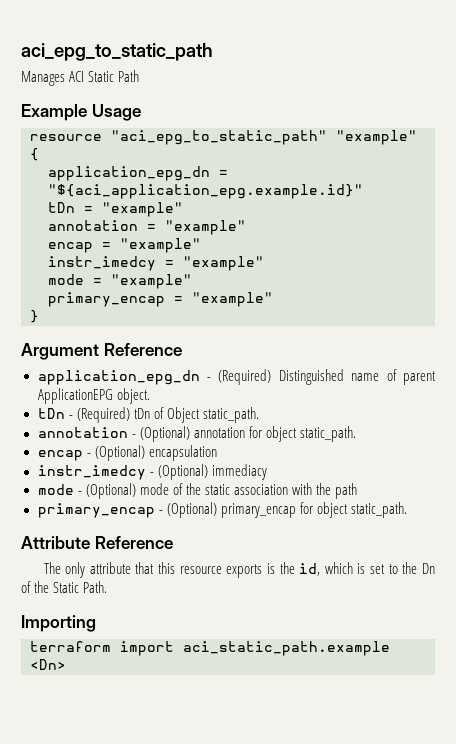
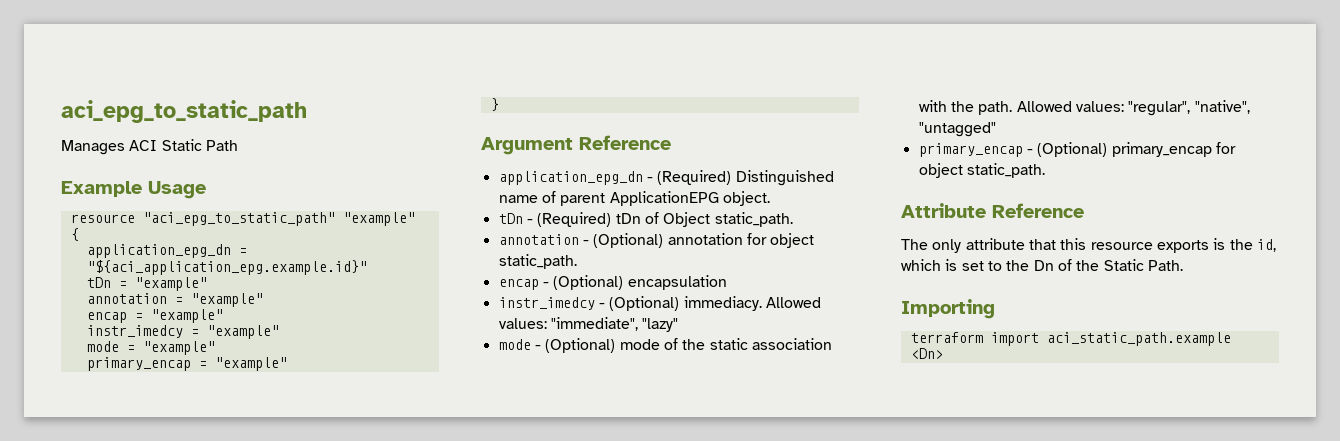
[211,464,267,480] immediacy -> [683,296,821,311] [498,317,679,332] immediacy. Allowed values: "immediate", "lazy"
[335,483,358,499] path -> [978,100,1250,116] [918,122,996,137] path. Allowed values: "regular", "native", "untagged"

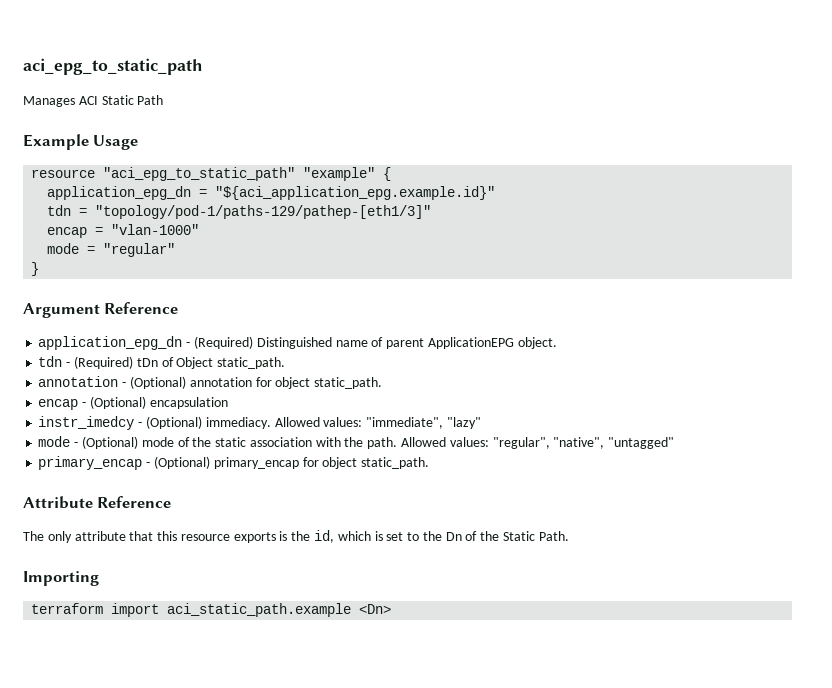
[86,277,207,291] [86,293,263,307] [86,309,223,323] [86,325,279,339] [86,341,215,355] [86,357,287,371] tDn = "example" // annotation = "example" // encap = "example" // instr_imedcy = "example" // mode = "example" // primary_encap = "example" -> [47,205,432,219] [47,224,200,238] [47,243,176,257] tdn = "topology/pod-1/paths-129/pathep-[eth1/3]" // encap = "vlan-1000" // mode = "regular"
[498,213,523,224] tDn -> [38,356,63,367] tdn

